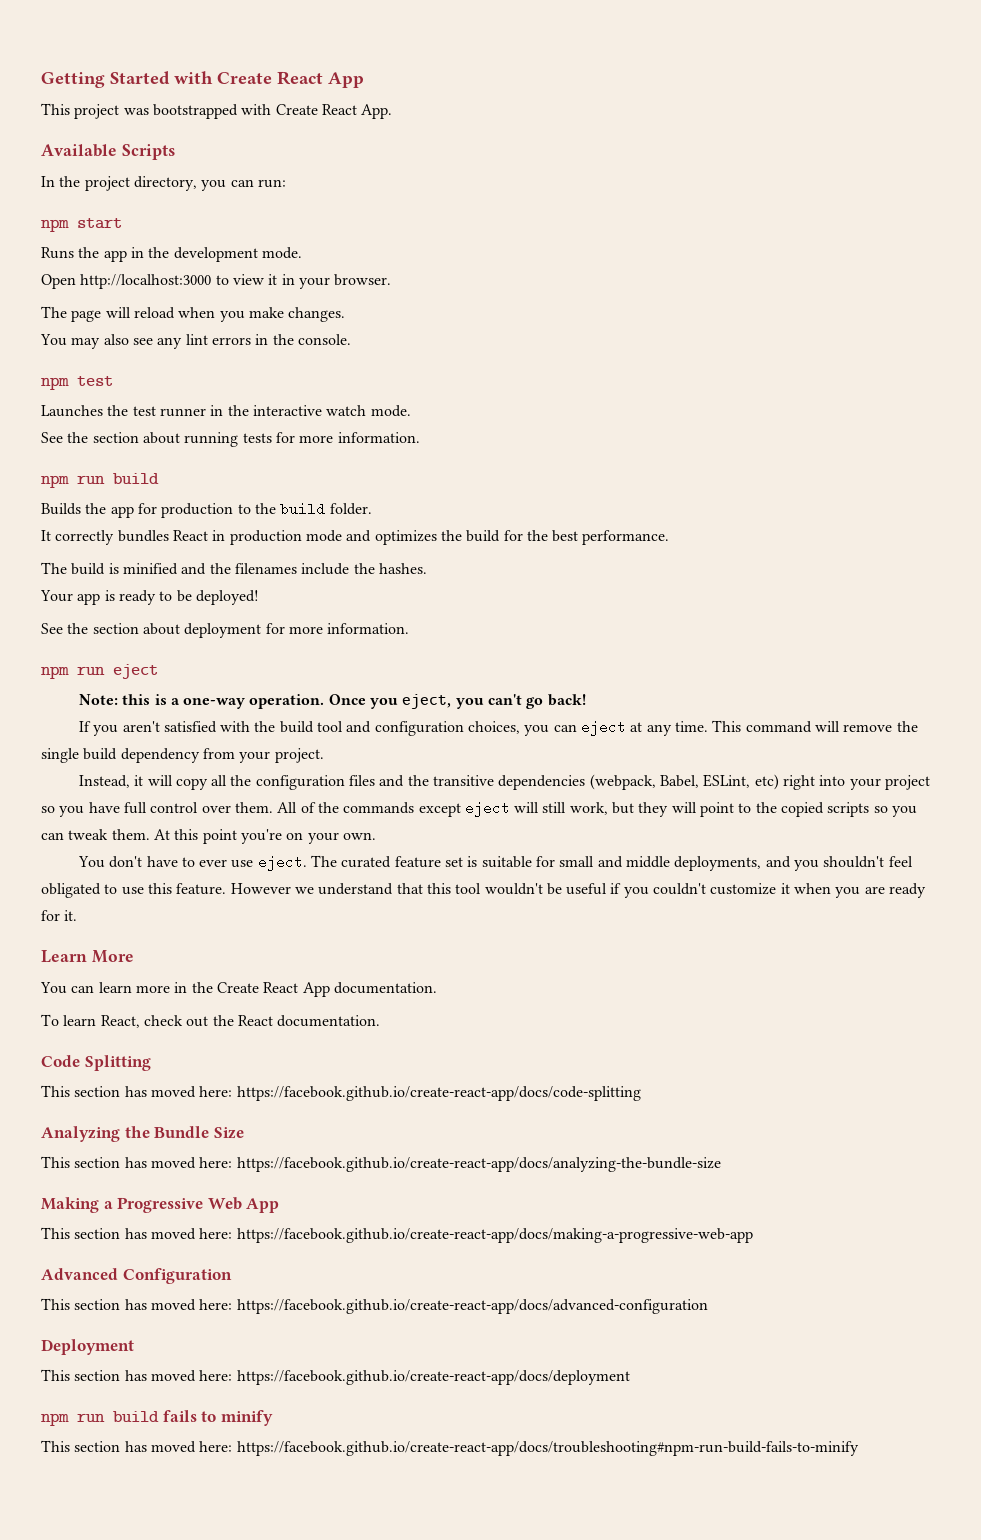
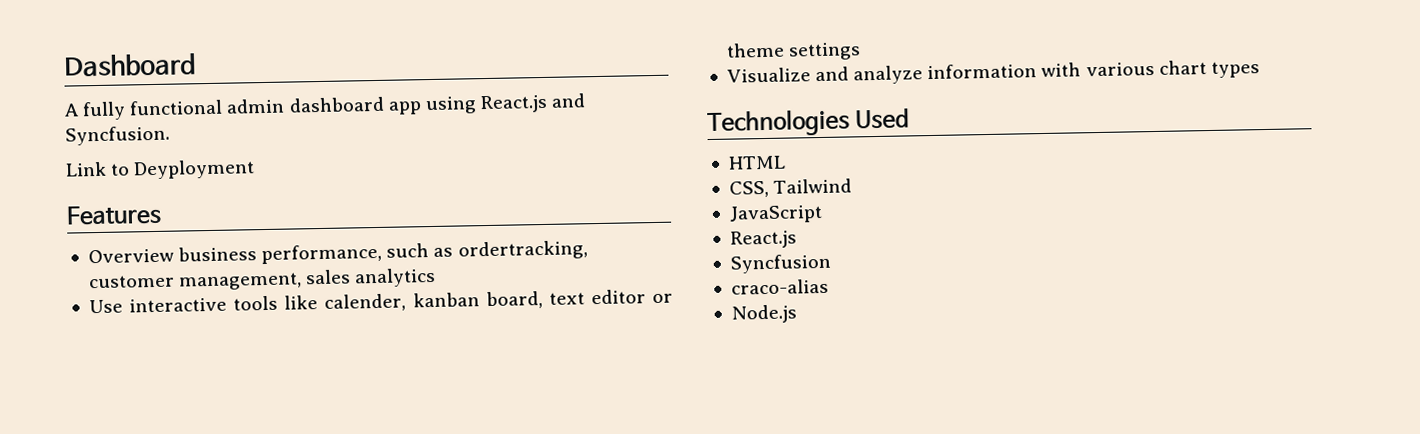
[41,71,364,88] [41,103,393,119] [41,144,175,160] [41,176,286,191] [41,218,122,232] [41,247,302,262] [41,274,392,289] [41,306,346,322] [40,334,351,349] [41,376,113,390] [41,405,411,417] [41,432,420,447] [41,473,159,488] [41,502,372,518] [41,530,670,545] [41,562,427,575] [40,590,259,605] [41,623,410,638] [41,664,158,679] [78,694,586,709] [78,720,918,736] [41,748,324,763] [78,774,930,790] [41,801,918,817] [41,829,376,844] [77,855,913,871] [41,883,927,898] [41,910,78,921] [41,950,134,963] [40,982,437,997] [41,1014,381,1028] [41,1055,151,1071] [41,1085,641,1101] [41,1126,244,1142] [41,1156,721,1172] [41,1197,280,1213] [41,1227,753,1243] [41,1268,232,1284] [41,1298,708,1314] [41,1339,134,1355] [41,1369,630,1385] [41,1410,273,1426] [41,1440,859,1456] Getting Started with Create React App // This project was bootstrapped with Create React App. // Available Scripts // In the project directory, you can run: // npm start // Runs the app in the development mode. // Open http://localhost:3000 to view it in your browser. // The page will reload when you make changes. // You may also see any lint errors in the console. // npm test // Launches the test runner in the interactive watch mode. // See the section about running tests for more information. // npm run build // Builds the app for production to the build folder. // It correctly bundles React in production mode and optimizes the build for the best performance. // The build is minified and the filenames include the hashes. // Your app is ready to be deployed! // See the section about deployment for more information. // npm run eject // Note: this is a one-way operation. Once you eject, you can't go back! // If you aren't satisfied with the build tool and configuration choices, you can eject at any time. This command will remove the single build dependency from your project. // Instead, it will copy all the configuration files and the transitive dependencies (webpack, Babel, ESLint, etc) right into your project so you have full control over them. All of the commands except eject will still work, but they will point to the copied scripts so you can tweak them. At this point you're on your own. // You don't have to ever use eject. The curated feature set is suitable for small and middle deployments, and you shouldn't feel obligated to use this feature. However we understand that this tool wouldn't be useful if you couldn't customize it when you are ready for it. // Learn More // You can learn more in the Create React App documentation. // To learn React, check out the React documentation. // Code Splitting // This section has moved here: https://facebook.github.io/create-react-app/docs/code-splitting // Analyzing the Bundle Size // This section has moved here: https://facebook.github.io/create-react-app/docs/analyzing-the-bundle-size // Making a Progressive Web App // This section has moved here: https://facebook.github.io/create-react-app/docs/making-a-progressive-web-app // Advanced Configuration // This section has moved here: https://facebook.github.io/create-react-app/docs/advanced-configuration // Deployment // This section has moved here: https://facebook.github.io/create-react-app/docs/deployment // npm run build fails to minify // This section has moved here: https://facebook.github.io/create-react-app/docs/troubleshooting#npm-run-build-fails-to-minify -> [63,53,196,77] [64,93,587,121] [65,125,170,146] [65,159,256,180] [66,204,162,226] [87,240,588,265] [87,267,437,291] [88,289,673,314] [725,42,862,61] [726,60,1260,85] [707,108,911,138] [727,155,786,170] [728,178,853,198] [728,204,823,224] [729,230,797,249] [729,253,832,274] [730,278,829,295] [730,304,797,324] Dashboard // A fully functional admin dashboard app using React.js and Syncfusion. // Link to Deyployment // Features // Overview business performance, such as ordertracking, customer management, sales analytics // Use interactive tools like calender, kanban board, text editor or theme settings // Visualize and analyze information with various chart types // Technologies Used // HTML // CSS, Tailwind // JavaScript // React.js // Syncfusion // craco-alias // Node.js

